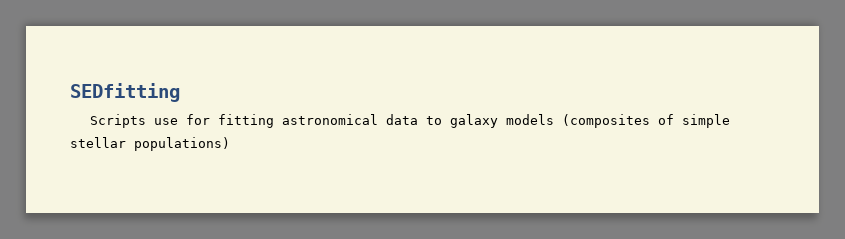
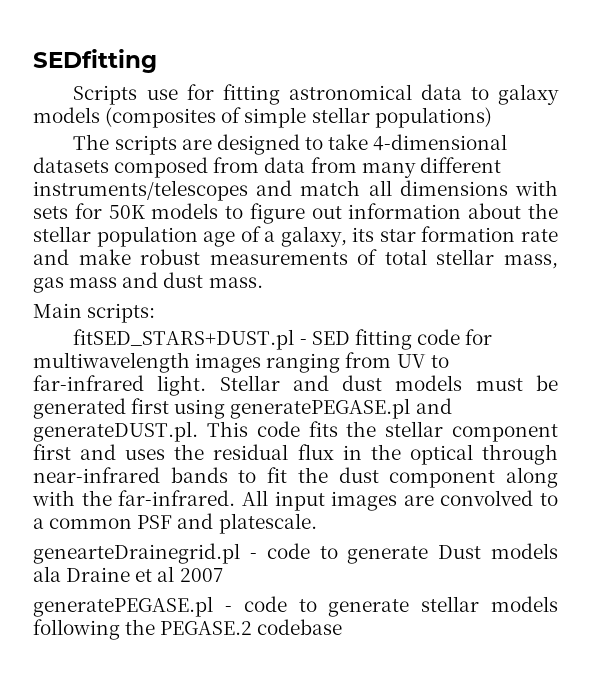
(230, 144) none -> [73,134,508,155] [33,157,501,178] [33,180,558,201] [33,203,558,224] [33,226,558,247] [33,249,558,269] [33,272,263,293] [33,303,156,323] [73,329,493,350] [33,352,449,373] [33,375,558,396] [33,398,452,419] [33,421,558,442] [33,444,558,465] [33,467,558,488] [32,490,558,511] [33,513,317,534] [33,543,558,564] [33,566,223,582] [33,596,558,617] [33,619,343,640] // The scripts are designed to take 4-dimensional datasets composed from data from many different instruments/telescopes and match all dimensions with sets for 50K models to figure out information about the stellar population age of a galaxy, its star formation rate and make robust measurements of total stellar mass, gas mass and dust mass. // Main scripts: // fitSED_STARS+DUST.pl - SED fitting code for multiwavelength images ranging from UV to far-infrared light. Stellar and dust models must be generated first using generatePEGASE.pl and generateDUST.pl. This code fits the stellar component first and uses the residual flux in the optical through near-infrared bands to fit the dust component along with the far-infrared. All input images are convolved to a common PSF and platescale. // genearteDrainegrid.pl - code to generate Dust models ala Draine et al 2007 // generatePEGASE.pl - code to generate stellar models following the PEGASE.2 codebase

